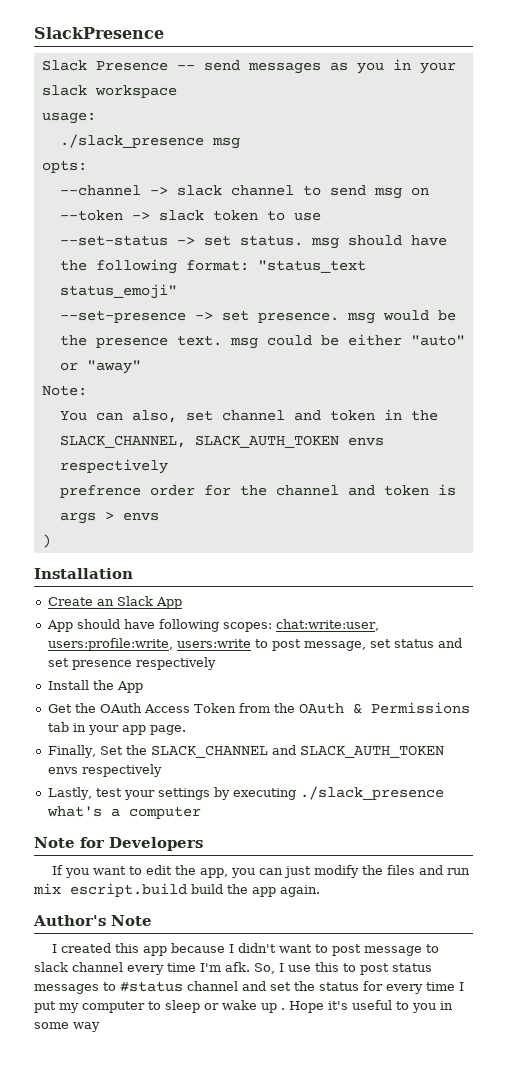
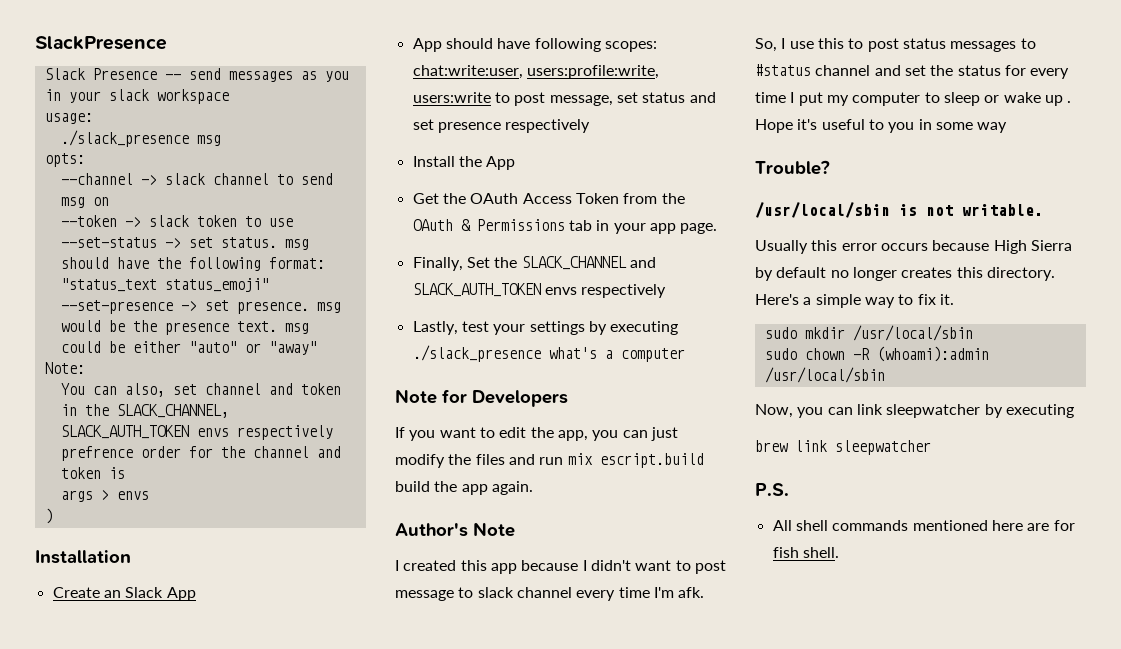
(100, 1027) none -> [755,160,830,175] [755,202,1043,218] [755,240,1072,254] [755,267,1055,281] [755,294,954,308] [764,325,973,341] [764,346,989,362] [764,367,885,383] [755,404,1074,418] [755,440,931,455] [755,483,789,496] [772,520,1075,531] [772,547,839,558] // Trouble? // /usr/local/sbin is not writable. // Usually this error occurs because High Sierra by default no longer creates this directory. Here's a simple way to fix it. // sudo mkdir /usr/local/sbin // sudo chown -R (whoami):admin /usr/local/sbin // Now, you can link sleepwatcher by executing // brew link sleepwatcher // P.S. // All shell commands mentioned here are for fish shell.

